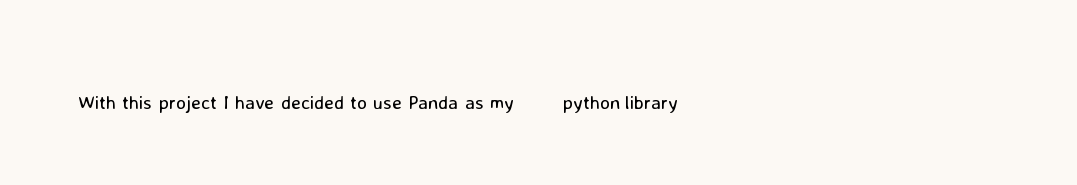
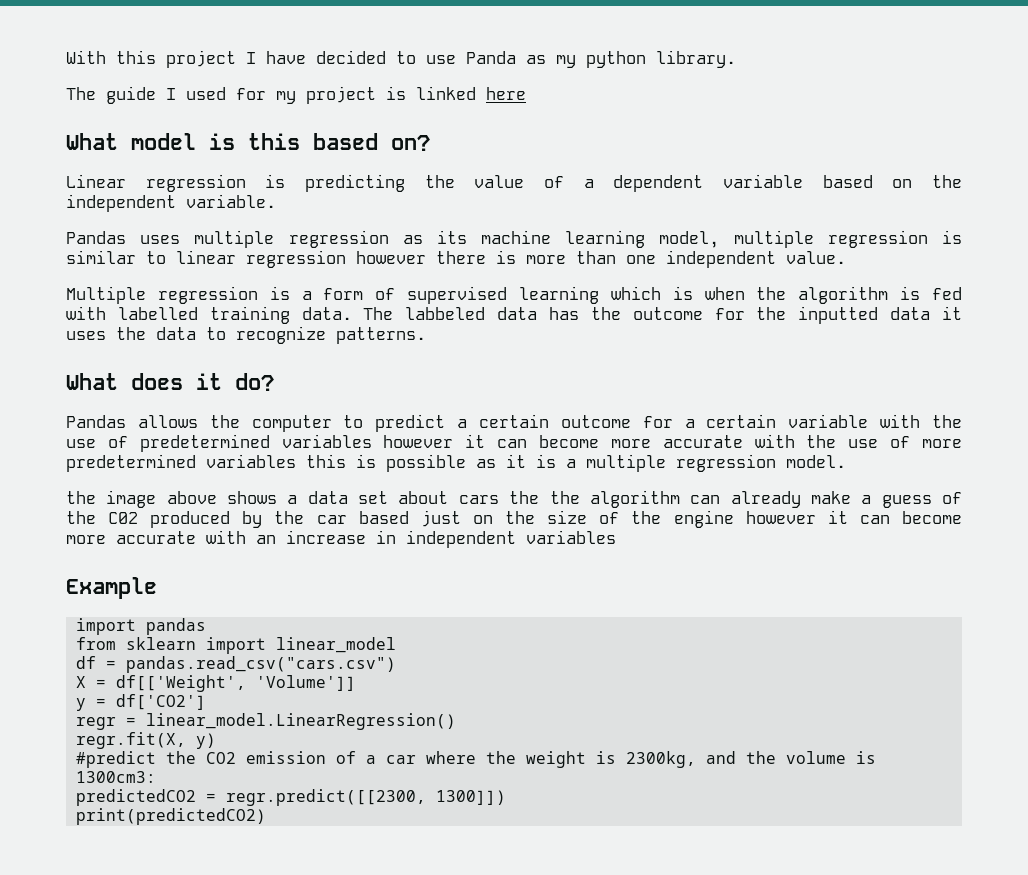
[625,96,679,113] library -> [656,50,736,68] [66,86,526,104] [66,133,430,151] [66,174,962,192] [66,194,276,212] [66,230,962,248] [66,250,846,268] [66,286,963,304] [66,306,963,324] [66,326,426,344] [66,373,274,391] [66,414,962,432] [66,434,963,452] [66,454,846,472] [66,490,963,508] [66,510,963,528] [66,530,616,548] [66,577,157,599] [75,618,206,635] [75,637,396,654] [75,656,396,673] [75,675,356,692] [75,694,206,711] [75,713,456,730] [75,732,216,749] [75,751,876,768] [75,771,156,783] [75,789,506,806] [75,808,266,825] library. // The guide I used for my project is linked here // What model is this based on? // Linear regression is predicting the value of a dependent variable based on the independent variable. // Pandas uses multiple regression as its machine learning model, multiple regression is similar to linear regression however there is more than one independent value. // Multiple regression is a form of supervised learning which is when the algorithm is fed with labelled training data. The labbeled data has the outcome for the inputted data it uses the data to recognize patterns. // What does it do? // Pandas allows the computer to predict a certain outcome for a certain variable with the use of predetermined variables however it can become more accurate with the use of more predetermined variables this is possible as it is a multiple regression model. // the image above shows a data set about cars the the algorithm can already make a guess of the C02 produced by the car based just on the size of the engine however it can become more accurate with an increase in independent variables // Example // import pandas // from sklearn import linear_model // df = pandas.read_csv("cars.csv") // X = df[['Weight', 'Volume']] // y = df['CO2'] // regr = linear_model.LinearRegression() // regr.fit(X, y) // #predict the CO2 emission of a car where the weight is 2300kg, and the volume is 1300cm3: // predictedCO2 = regr.predict([[2300, 1300]]) // print(predictedCO2)

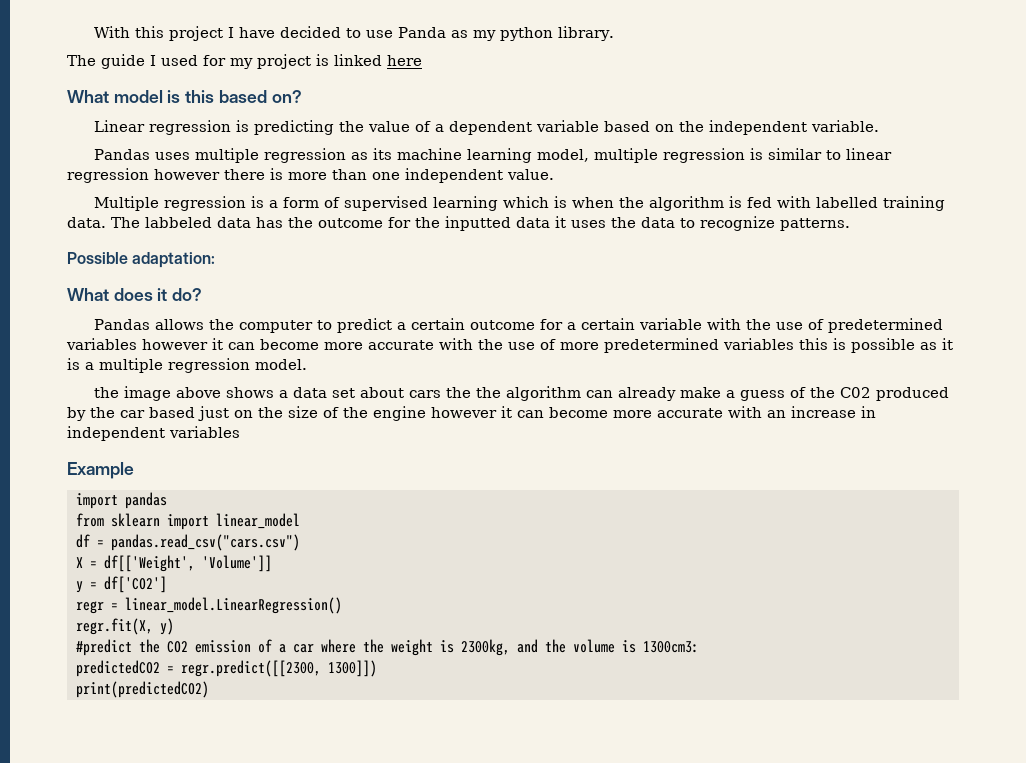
(426, 335) none -> [67,252,216,268] // Possible adaptation:

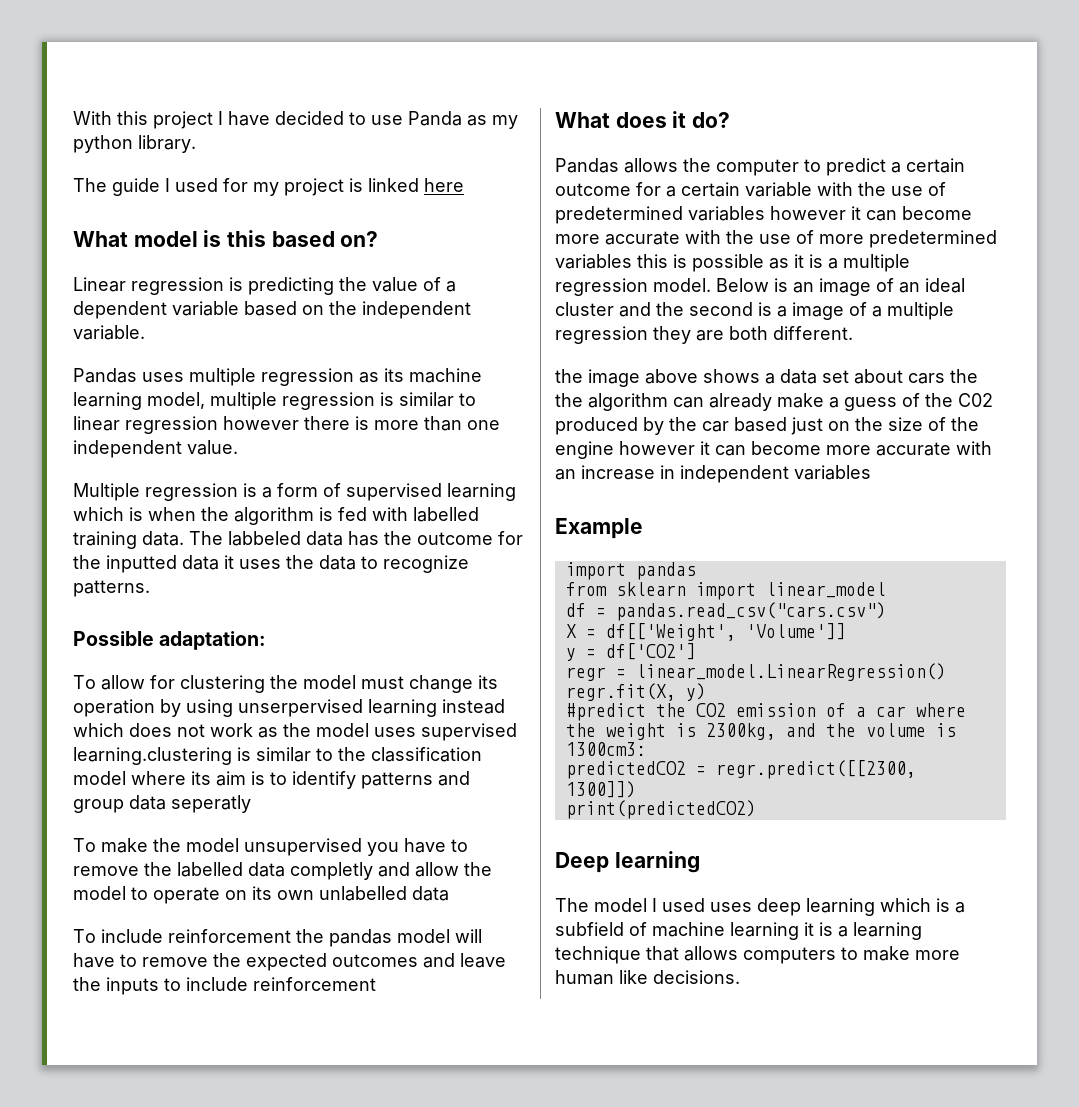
(216, 260) none -> [73,675,498,693] [73,699,505,717] [73,723,517,741] [73,747,482,765] [73,771,470,789] [73,795,251,813] [73,838,468,856] [73,862,492,880] [73,886,449,904] [73,929,482,947] [73,953,506,971] [73,977,376,995] // To allow for clustering the model must change its operation by using unserpervised learning instead which does not work as the model uses supervised learning.clustering is similar to the classification model where its aim is to identify patterns and group data seperatly // To make the model unsupervised you have to remove the labelled data completly and allow the model to operate on its own unlabelled data // To include reinforcement the pandas model will have to remove the expected outcomes and leave the inputs to include reinforcement
(307, 364) none -> [716,278,965,296] [555,302,954,320] [555,326,853,344] Below is an image of an ideal cluster and the second is a image of a multiple regression they are both different.
(209, 689) none -> [555,851,700,873] [555,898,965,916] [555,922,922,940] [555,946,960,964] [555,970,740,985] // Deep learning // The model I used uses deep learning which is a subfield of machine learning it is a learning technique that allows computers to make more human like decisions.

